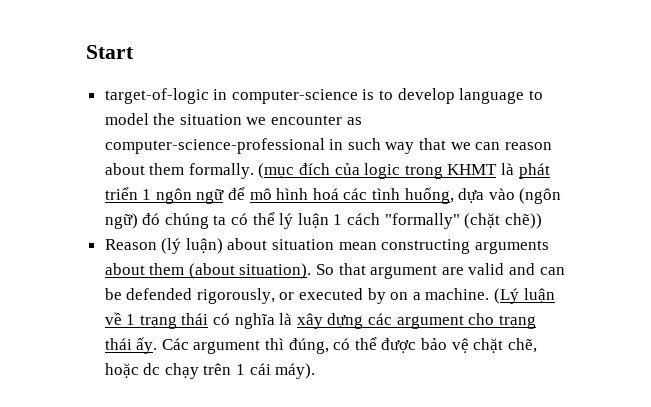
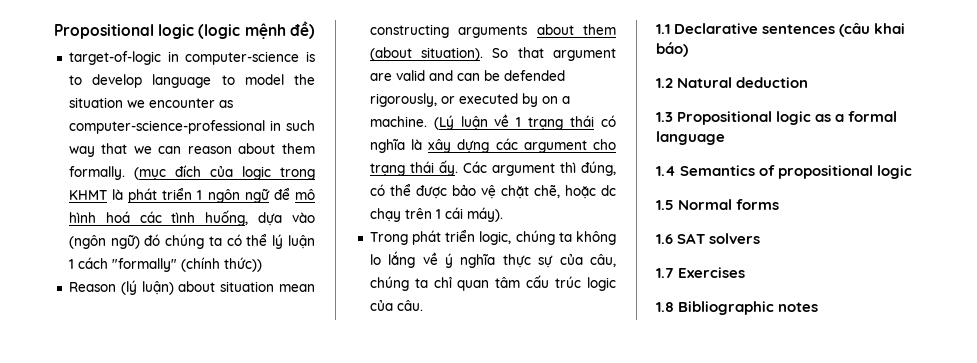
[86,45,134,59] Start -> [54,21,315,39] Propositional logic (logic mệnh đề)
[464,213,542,229] (chặt chẽ)) -> [180,257,262,272] (chính thức))
(316, 371) none -> [369,229,616,245] [369,251,616,268] [369,275,616,291] [369,299,423,311] [656,23,906,37] [656,42,688,57] [656,77,809,88] [656,111,898,125] [656,131,725,145] [656,165,913,179] [656,199,780,210] [656,233,761,244] [656,267,746,278] [656,301,819,315] // Trong phát triển logic, chúng ta không lo lắng về ý nghĩa thực sự của câu, chúng ta chỉ quan tâm cấu trúc logic của câu. // 1.1 Declarative sentences (câu khai báo) // 1.2 Natural deduction // 1.3 Propositional logic as a formal language // 1.4 Semantics of propositional logic // 1.5 Normal forms // 1.6 SAT solvers // 1.7 Exercises // 1.8 Bibliographic notes

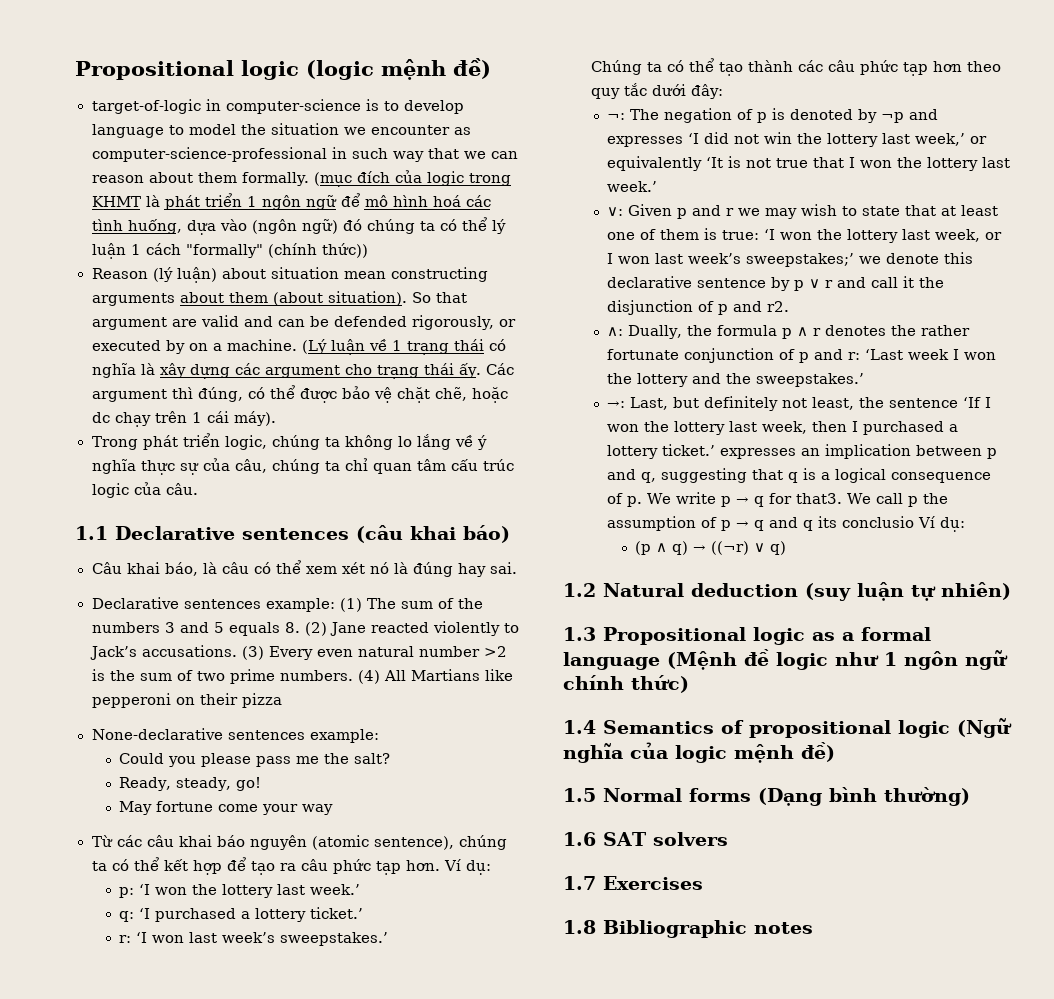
(688, 49) none -> [91,560,517,577] [91,597,483,612] [91,621,519,636] [89,645,507,660] [91,669,513,684] [91,693,282,708] [91,728,379,743] [119,753,391,767] [119,777,262,791] [119,801,334,815] [91,835,507,850] [91,857,491,875] [119,884,361,898] [119,907,364,922] [119,932,389,946] [590,58,1001,76] [590,83,723,99] [607,108,939,123] [607,132,988,147] [607,156,1011,171] [607,181,658,192] [607,204,999,219] [607,228,1003,243] [607,252,974,267] [607,276,945,291] [607,300,790,315] [607,325,971,339] [607,348,997,363] [607,373,865,387] [607,396,992,411] [607,421,959,435] [607,444,998,459] [607,468,992,483] [607,492,949,507] [607,516,966,532] [635,541,787,555] // Câu khai báo, là câu có thể xem xét nó là đúng hay sai. // Declarative sentences example: (1) The sum of the numbers 3 and 5 equals 8. (2) Jane reacted violently to Jack’s accusations. (3) Every even natural number >2 is the sum of two prime numbers. (4) All Martians like pepperoni on their pizza // None-declarative sentences example: // Could you please pass me the salt? // Ready, steady, go! // May fortune come your way // Từ các câu khai báo nguyên (atomic sentence), chúng ta có thể kết hợp để tạo ra câu phức tạp hơn. Ví dụ: // p: ‘I won the lottery last week.’ // q: ‘I purchased a lottery ticket.’ // r: ‘I won last week’s sweepstakes.’ // Chúng ta có thể tạo thành các câu phức tạp hơn theo quy tắc dưới đây: // ¬: The negation of p is denoted by ¬p and expresses ‘I did not win the lottery last week,’ or equivalently ‘It is not true that I won the lottery last week.’ // ∨: Given p and r we may wish to state that at least one of them is true: ‘I won the lottery last week, or I won last week’s sweepstakes;’ we denote this declarative sentence by p ∨ r and call it the disjunction of p and r2. // ∧: Dually, the formula p ∧ r denotes the rather fortunate conjunction of p and r: ‘Last week I won the lottery and the sweepstakes.’ // →: Last, but definitely not least, the sentence ‘If I won the lottery last week, then I purchased a lottery ticket.’ expresses an implication between p and q, suggesting that q is a logical consequence of p. We write p → q for that3. We call p the assumption of p → q and q its conclusio Ví dụ: // (p ∧ q) → ((¬r) ∨ q)
(809, 82) none -> [805,582,1011,601] (suy luận tự nhiên)
(725, 138) none -> [667,649,1008,670] [563,675,689,693] (Mệnh đề logic như 1 ngôn ngữ chính thức)
(913, 172) none -> [957,718,1012,738] [563,742,835,763] (Ngữ nghĩa của logic mệnh đề)
(780, 204) none -> [758,787,970,806] (Dạng bình thường)

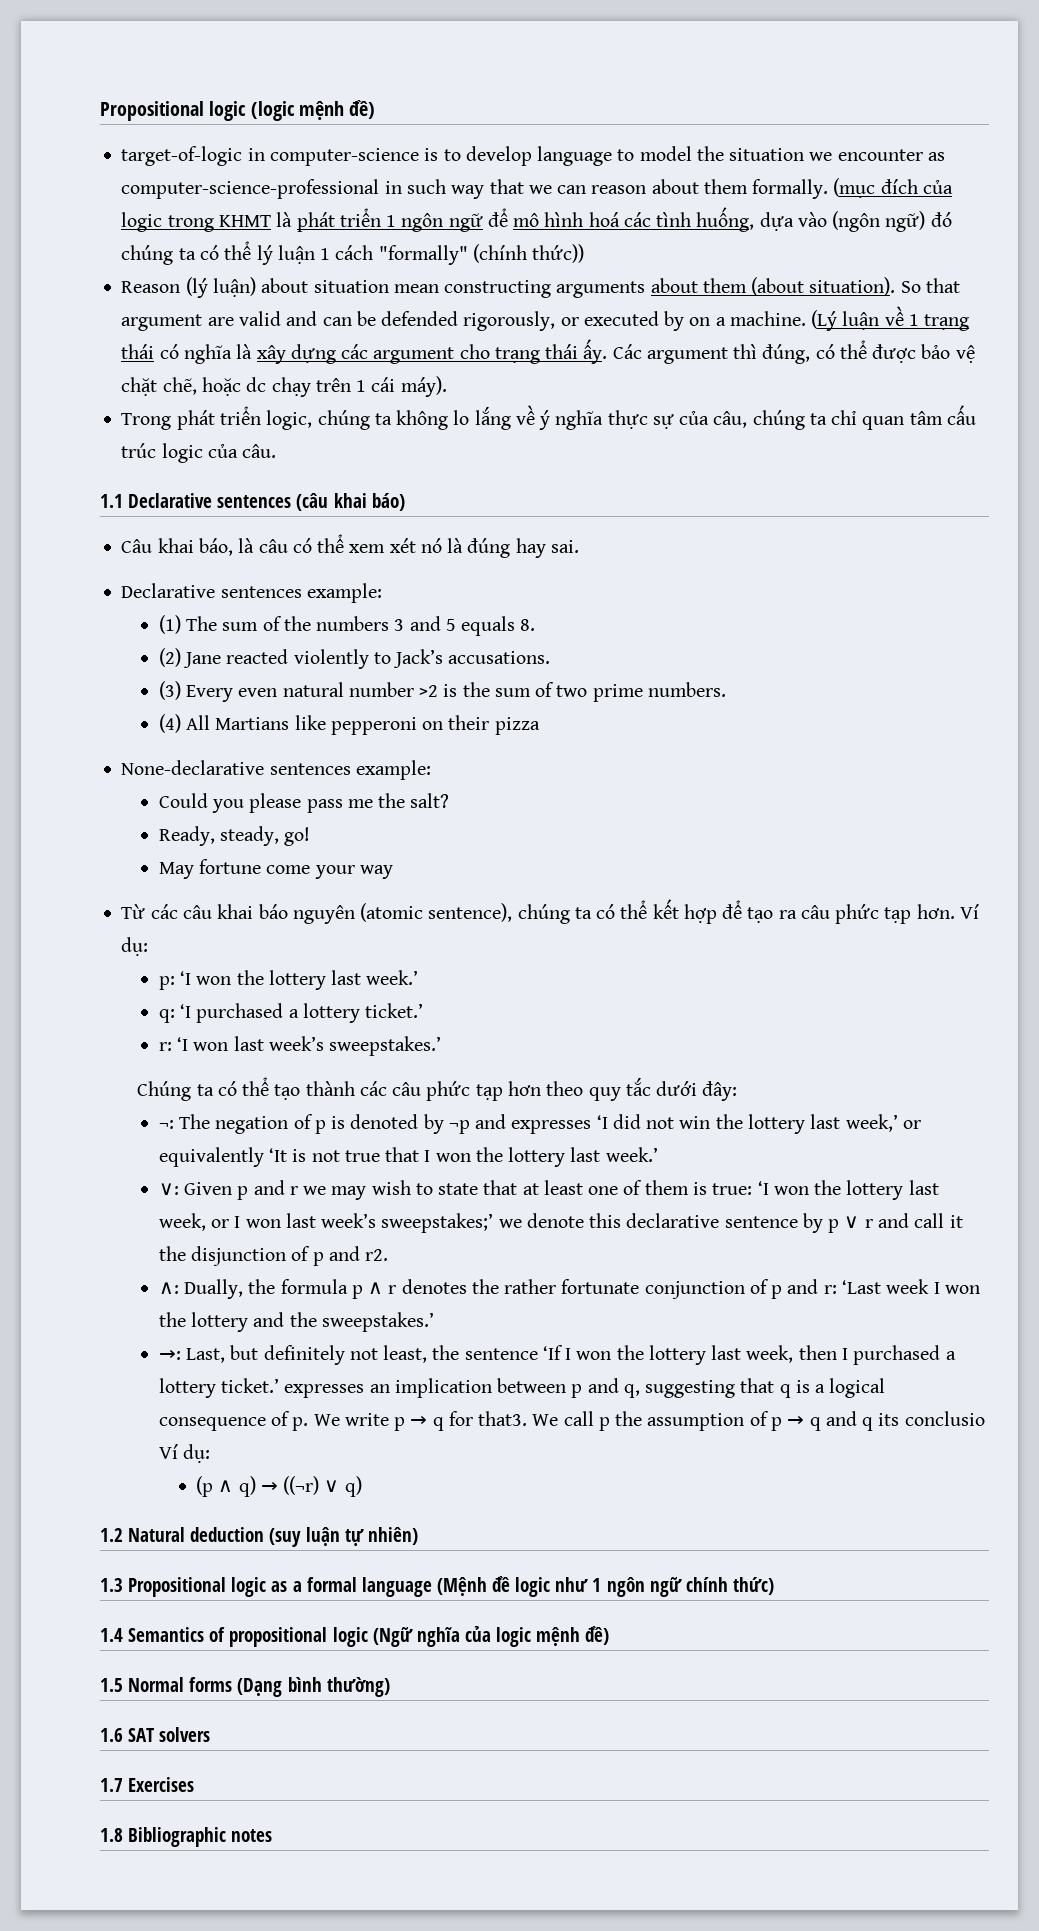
(335, 605) none -> (382, 593) //
(300, 627) none -> (536, 625) //
(237, 651) none -> (551, 657) //
(353, 675) none -> (726, 689) //

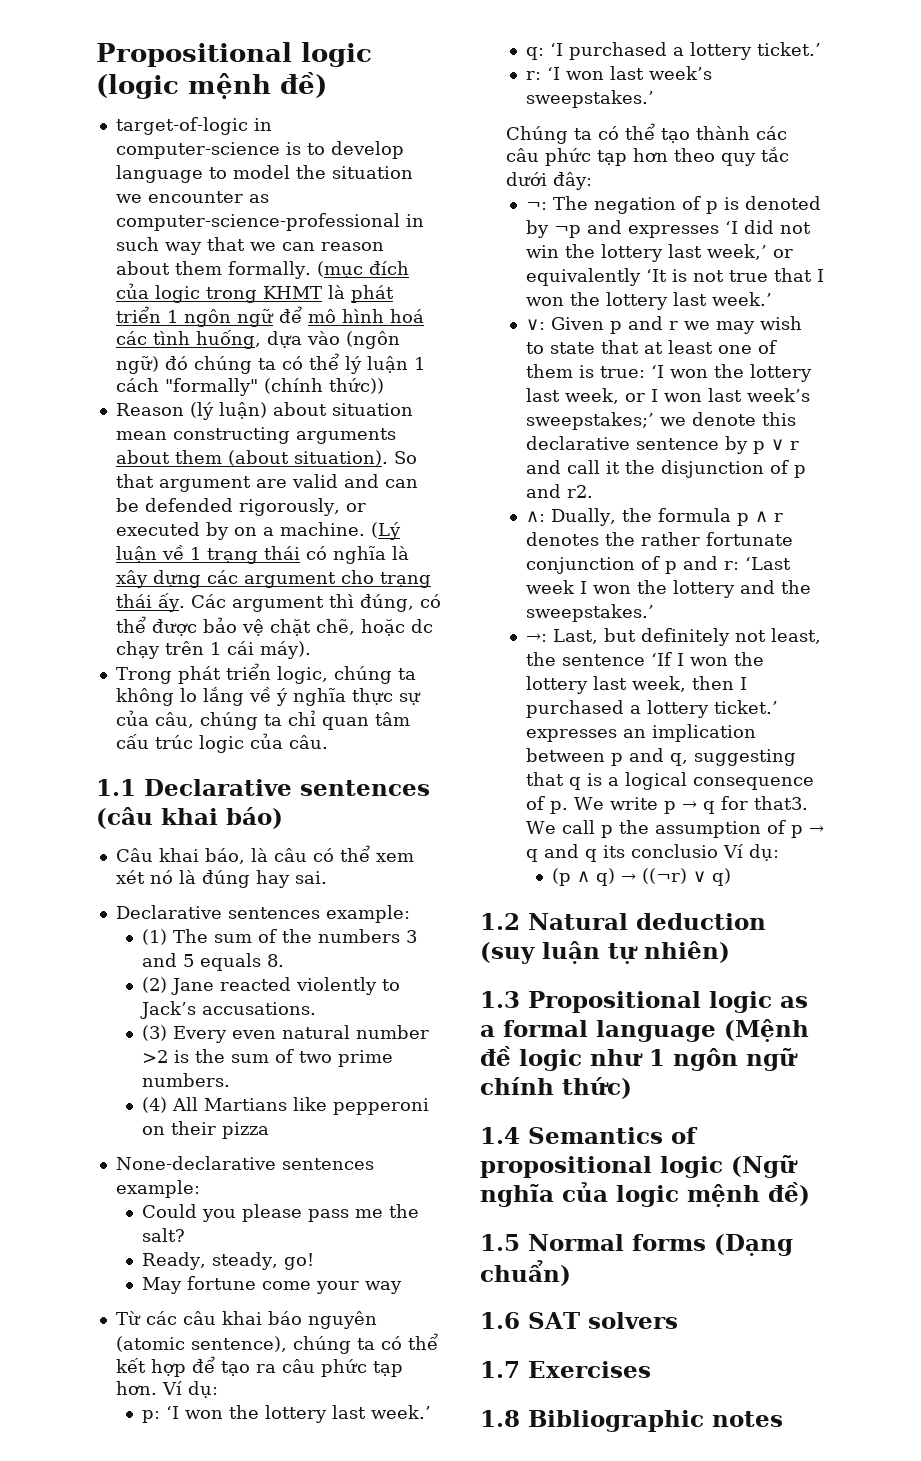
[287,1677,390,1697] bình thường) -> [480,1260,571,1286] chuẩn)

